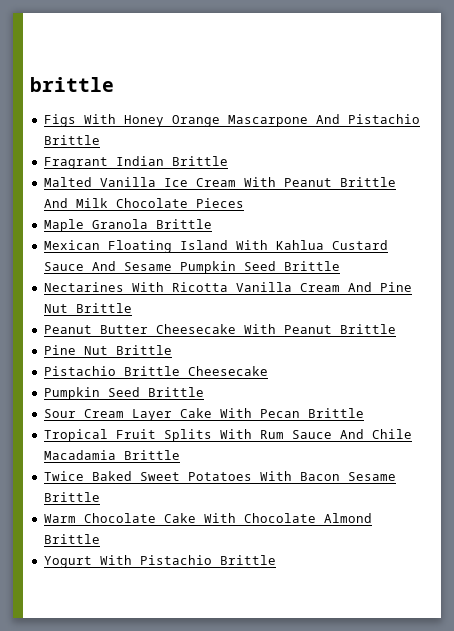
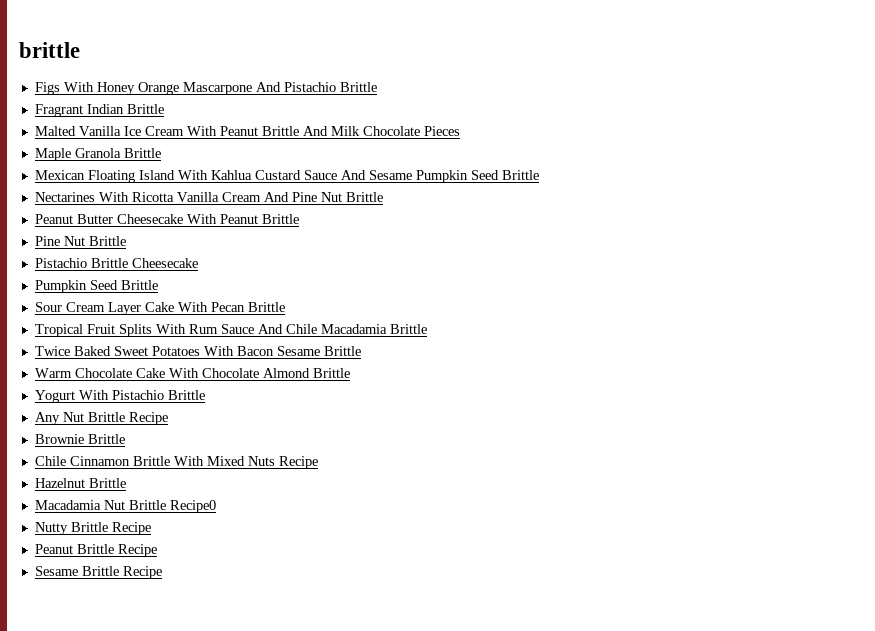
(276, 560) none -> [34,412,168,425] [34,434,125,444] [34,456,318,469] [34,478,126,488] [34,500,216,513] [34,522,151,535] [34,544,157,557] [34,566,162,579] // Any Nut Brittle Recipe // Brownie Brittle // Chile Cinnamon Brittle With Mixed Nuts Recipe // Hazelnut Brittle // Macadamia Nut Brittle Recipe0 // Nutty Brittle Recipe // Peanut Brittle Recipe // Sesame Brittle Recipe

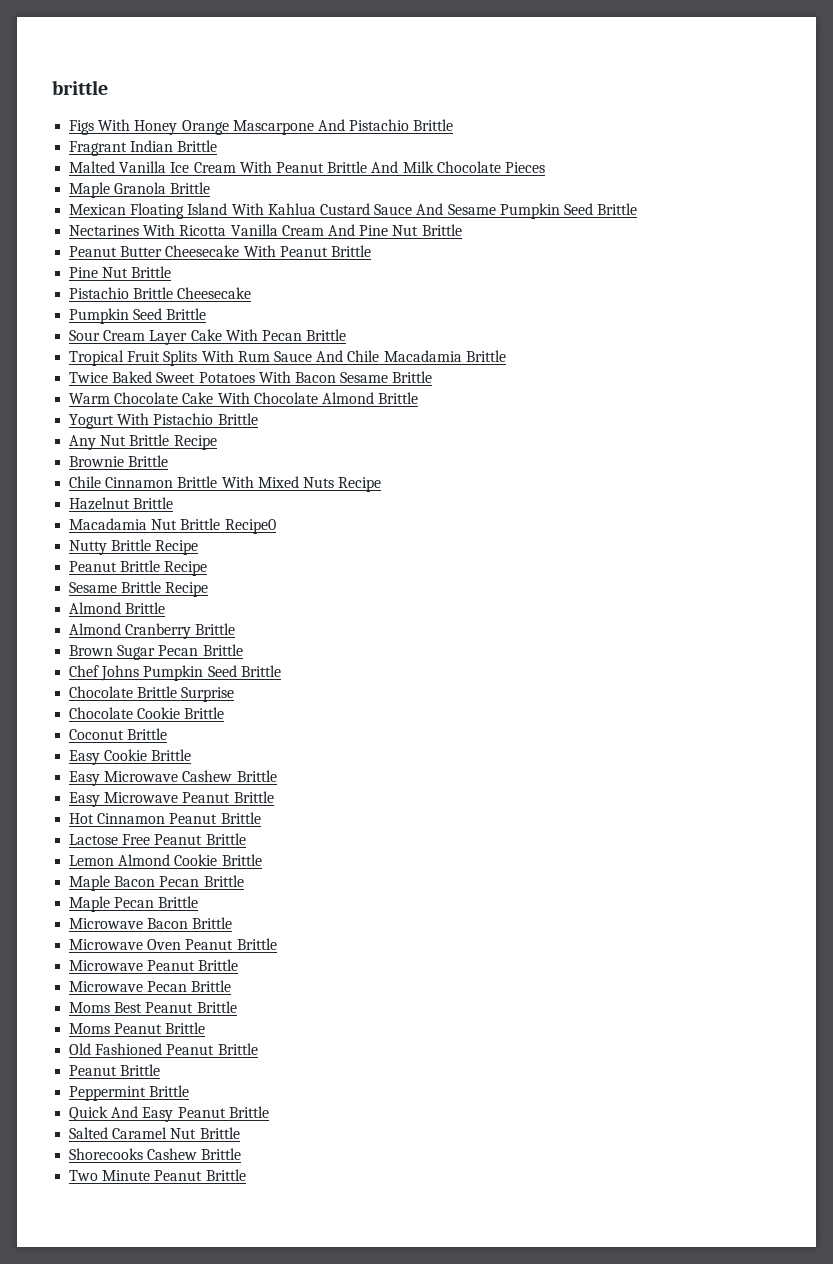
(162, 572) none -> [69,602,166,614] [69,623,236,639] [69,644,243,660] [69,665,281,681] [69,686,235,702] [69,707,225,719] [69,728,168,740] [69,749,192,765] [69,770,277,786] [69,791,274,807] [69,812,261,824] [69,833,246,845] [69,854,262,866] [69,875,244,891] [69,896,199,912] [69,917,233,929] [69,938,277,950] [69,959,239,971] [69,980,232,992] [69,1001,237,1013] [69,1022,206,1034] [69,1043,258,1055] [69,1064,161,1076] [69,1085,190,1101] [69,1106,269,1122] [69,1127,240,1139] [69,1148,242,1160] [69,1169,246,1181] // Almond Brittle // Almond Cranberry Brittle // Brown Sugar Pecan Brittle // Chef Johns Pumpkin Seed Brittle // Chocolate Brittle Surprise // Chocolate Cookie Brittle // Coconut Brittle // Easy Cookie Brittle // Easy Microwave Cashew Brittle // Easy Microwave Peanut Brittle // Hot Cinnamon Peanut Brittle // Lactose Free Peanut Brittle // Lemon Almond Cookie Brittle // Maple Bacon Pecan Brittle // Maple Pecan Brittle // Microwave Bacon Brittle // Microwave Oven Peanut Brittle // Microwave Peanut Brittle // Microwave Pecan Brittle // Moms Best Peanut Brittle // Moms Peanut Brittle // Old Fashioned Peanut Brittle // Peanut Brittle // Peppermint Brittle // Quick And Easy Peanut Brittle // Salted Caramel Nut Brittle // Shorecooks Cashew Brittle // Two Minute Peanut Brittle

